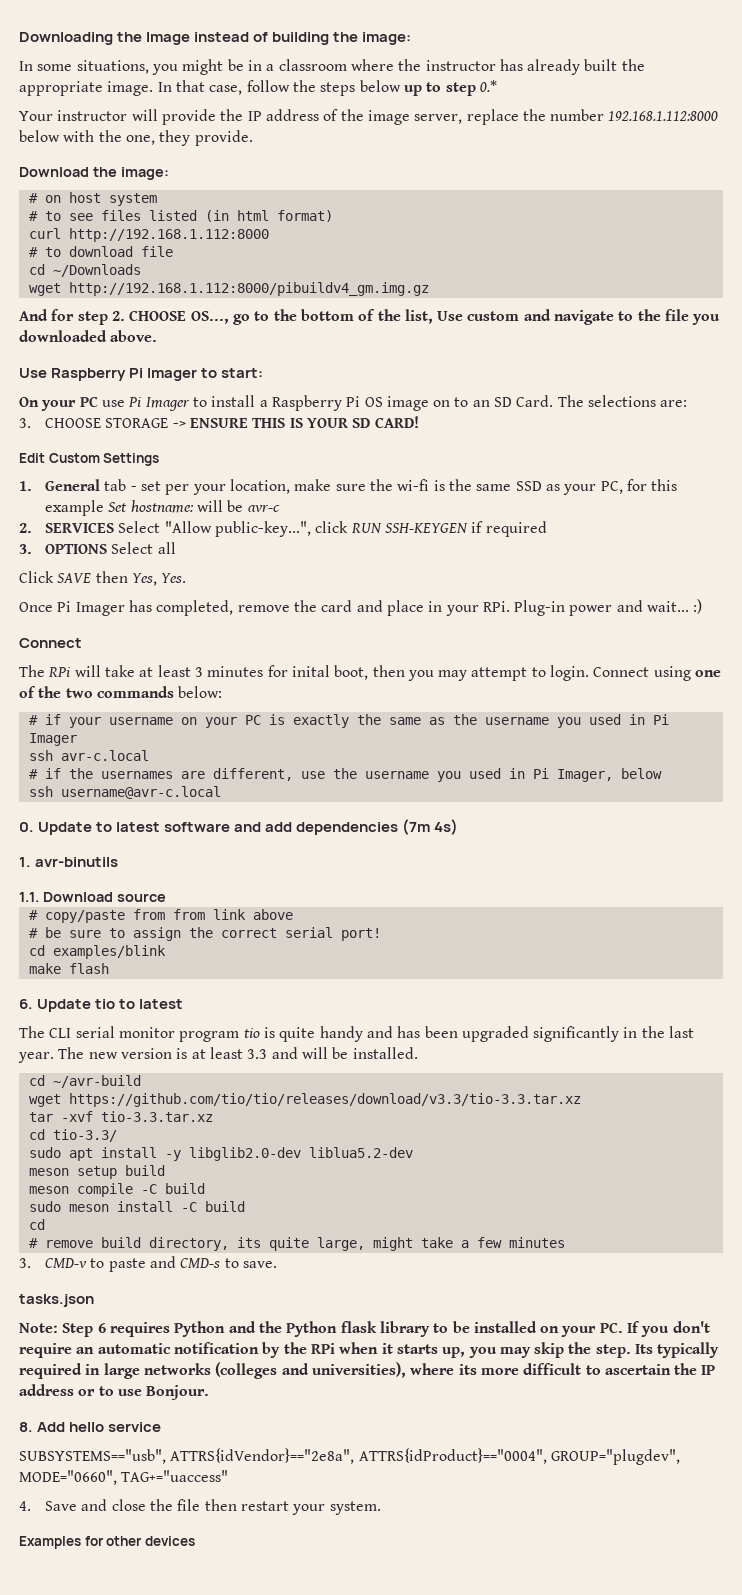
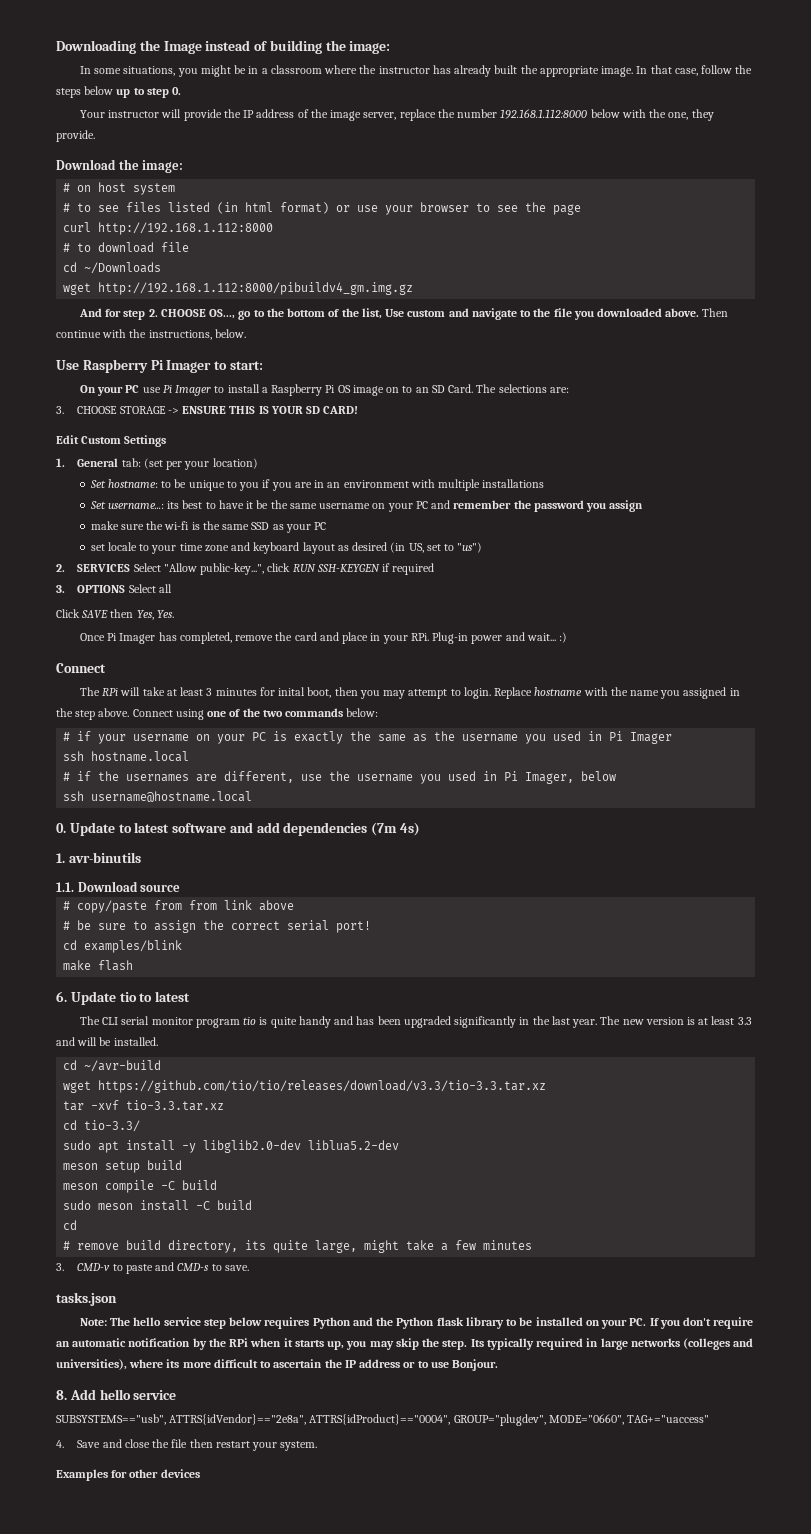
[479,80,497,92] 0.* -> [172,87,182,95] 0.
(333, 216) none -> [336,202,582,215] or use your browser to see the page
(158, 336) none -> [702,308,729,317] [56,329,246,340] Then continue with the instructions, below.
[104,479,291,495] tab - set per your location, -> [121,458,258,470] [89,479,545,491] [89,500,644,512] tab: (set per your location) // Set hostname: to be unique to you if you are in an environment with multiple installations // Set username...: its best to have it be the same username on your PC and remember the password you assign //
[600,479,678,494] [45,500,280,516] PC, for this example Set hostname: will be avr-c -> [314,522,327,530] [90,542,483,554] PC // set locale to your time zone and keyboard layout as desired (in US, set to "us")
(590, 673) none -> [494,687,740,699] [56,708,130,720] Replace hostname with the name you assigned in the step above.
[60,750,149,761] avr-c.local -> [91,751,190,762] hostname.local
[60,786,221,799] username@avr-c.local -> [91,791,253,802] username@hostname.local
[62,1323,106,1337] Step 6 -> [110,1317,263,1329] The hello service step below

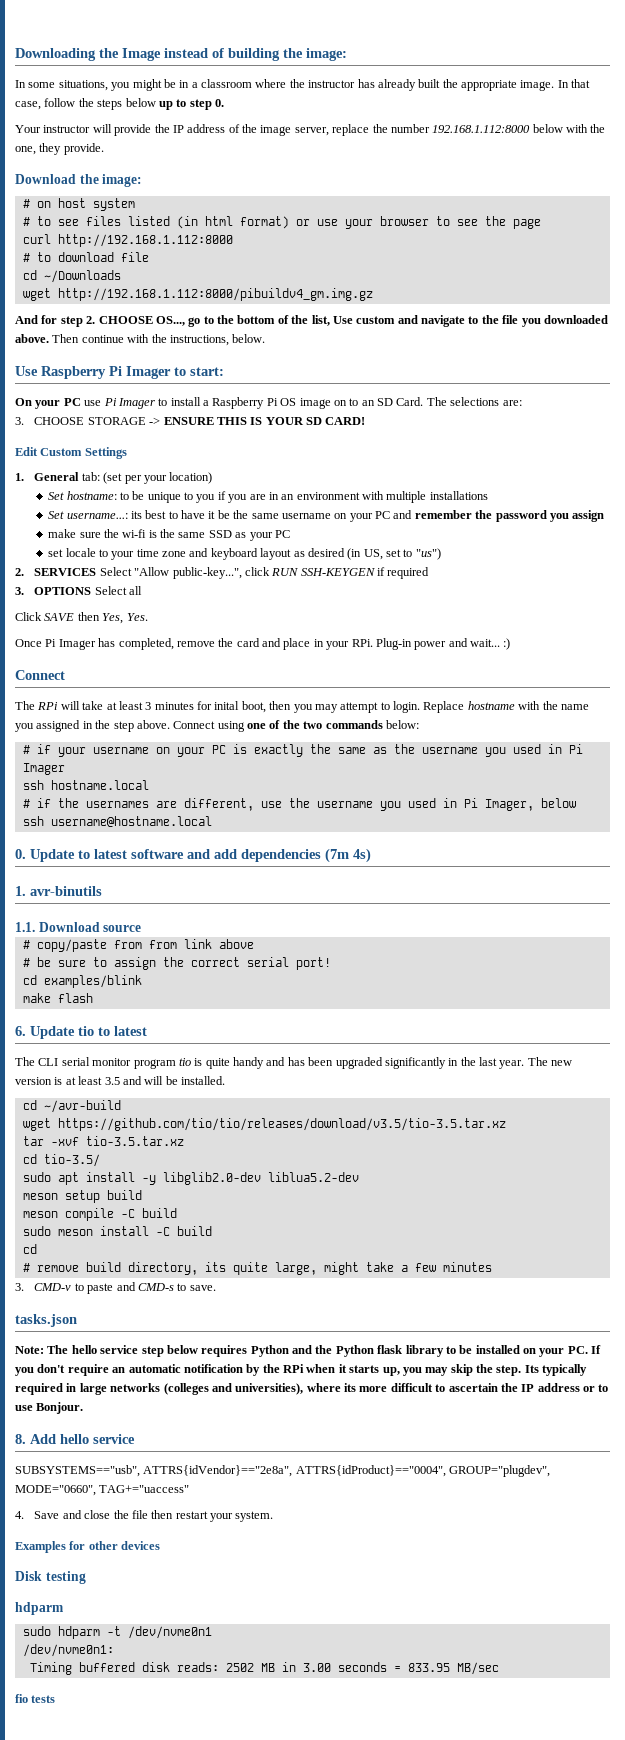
[737,1017,752,1025] 3.3 -> [104,1077,120,1085] 3.5
[98,1080,547,1093] https://github.com/tio/tio/releases/download/v3.3/tio-3.3.tar.xz -> [57,1118,506,1131] https://github.com/tio/tio/releases/download/v3.5/tio-3.5.tar.xz
[126,1100,225,1111] [63,1120,141,1132] tio-3.3.tar.xz // cd tio-3.3/ -> [85,1136,184,1146] [22,1154,100,1167] tio-3.5.tar.xz // cd tio-3.5/
(200, 1473) none -> [15,1571,86,1584] [15,1602,64,1615] [22,1626,212,1639] [22,1644,114,1657] [29,1662,499,1675] [15,1694,56,1703] // Disk testing // hdparm // sudo hdparm -t /dev/nvme0n1 // /dev/nvme0n1: // Timing buffered disk reads: 2502 MB in 3.00 seconds = 833.95 MB/sec // fio tests

